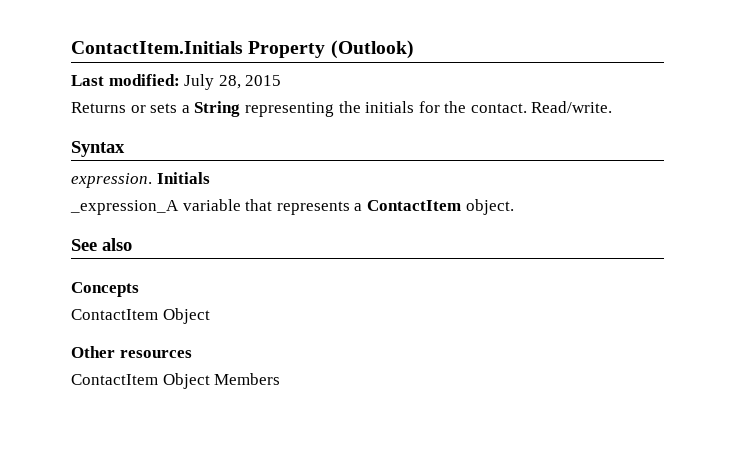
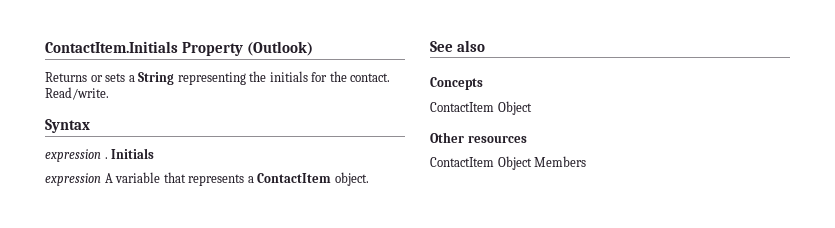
[71,74,282,90] // Last modified: July 28, 2015 -> (314, 48) none
[71,173,152,188] expression. -> [45,149,108,162] expression .
[70,200,179,215] _expression_A -> [45,173,113,186] expression A

